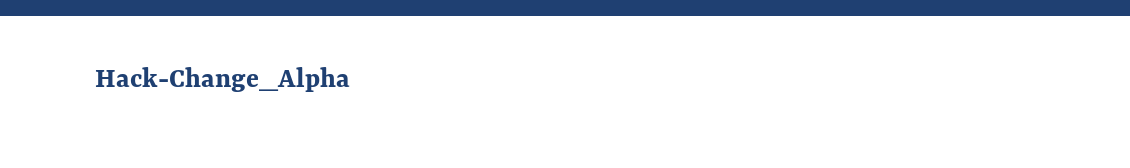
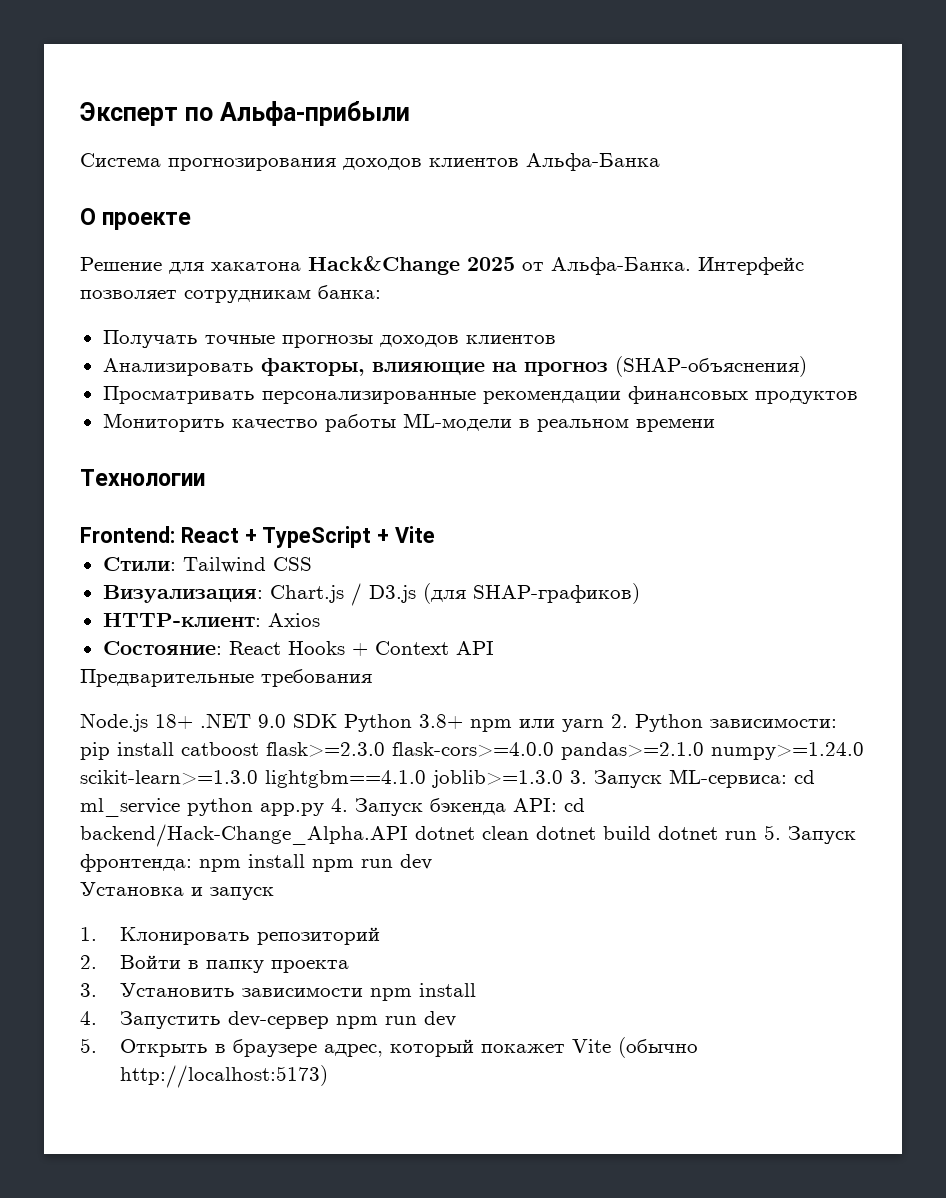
[95,67,350,92] Hack-Change_Alpha -> [80,101,410,126] [80,153,660,171] [80,208,192,230] [80,256,804,275] [80,285,381,303] [102,330,556,348] [102,356,807,377] [102,386,858,404] [102,413,715,432] [80,469,205,486] [80,526,436,548] [102,557,312,573] [102,583,640,606] [102,613,320,627] [102,641,494,656] [80,669,372,687] [80,713,837,732] [80,742,864,760] [80,769,815,788] [80,798,585,817] [80,824,856,847] [80,854,432,872] [80,882,274,900] [80,927,380,945] [80,955,349,973] [80,983,476,1001] [80,1011,456,1029] [80,1037,698,1058] [119,1065,328,1088] Эксперт по Альфа-прибыли // Система прогнозирования доходов клиентов Альфа-Банка // О проекте // Решение для хакатона Hack&Change 2025 от Альфа-Банка. Интерфейс позволяет сотрудникам банка: // Получать точные прогнозы доходов клиентов // Анализировать факторы, влияющие на прогноз (SHAP-объяснения) // Просматривать персонализированные рекомендации финансовых продуктов // Мониторить качество работы ML-модели в реальном времени // Технологии // Frontend: React + TypeScript + Vite // Стили: Tailwind CSS // Визуализация: Chart.js / D3.js (для SHAP-графиков) // HTTP-клиент: Axios // Состояние: React Hooks + Context API // Предварительные требования // Node.js 18+ .NET 9.0 SDK Python 3.8+ npm или yarn 2. Python зависимости: pip install catboost flask>=2.3.0 flask-cors>=4.0.0 pandas>=2.1.0 numpy>=1.24.0 scikit-learn>=1.3.0 lightgbm==4.1.0 joblib>=1.3.0 3. Запуск ML-сервиса: cd ml_service python app.py 4. Запуск бэкенда API: cd backend/Hack-Change_Alpha.API dotnet clean dotnet build dotnet run 5. Запуск фронтенда: npm install npm run dev // Установка и запуск // 1. Клонировать репозиторий // 2. Войти в папку проекта // 3. Установить зависимости npm install // 4. Запустить dev-сервер npm run dev // 5. Открыть в браузере адрес, который покажет Vite (обычно http://localhost:5173)

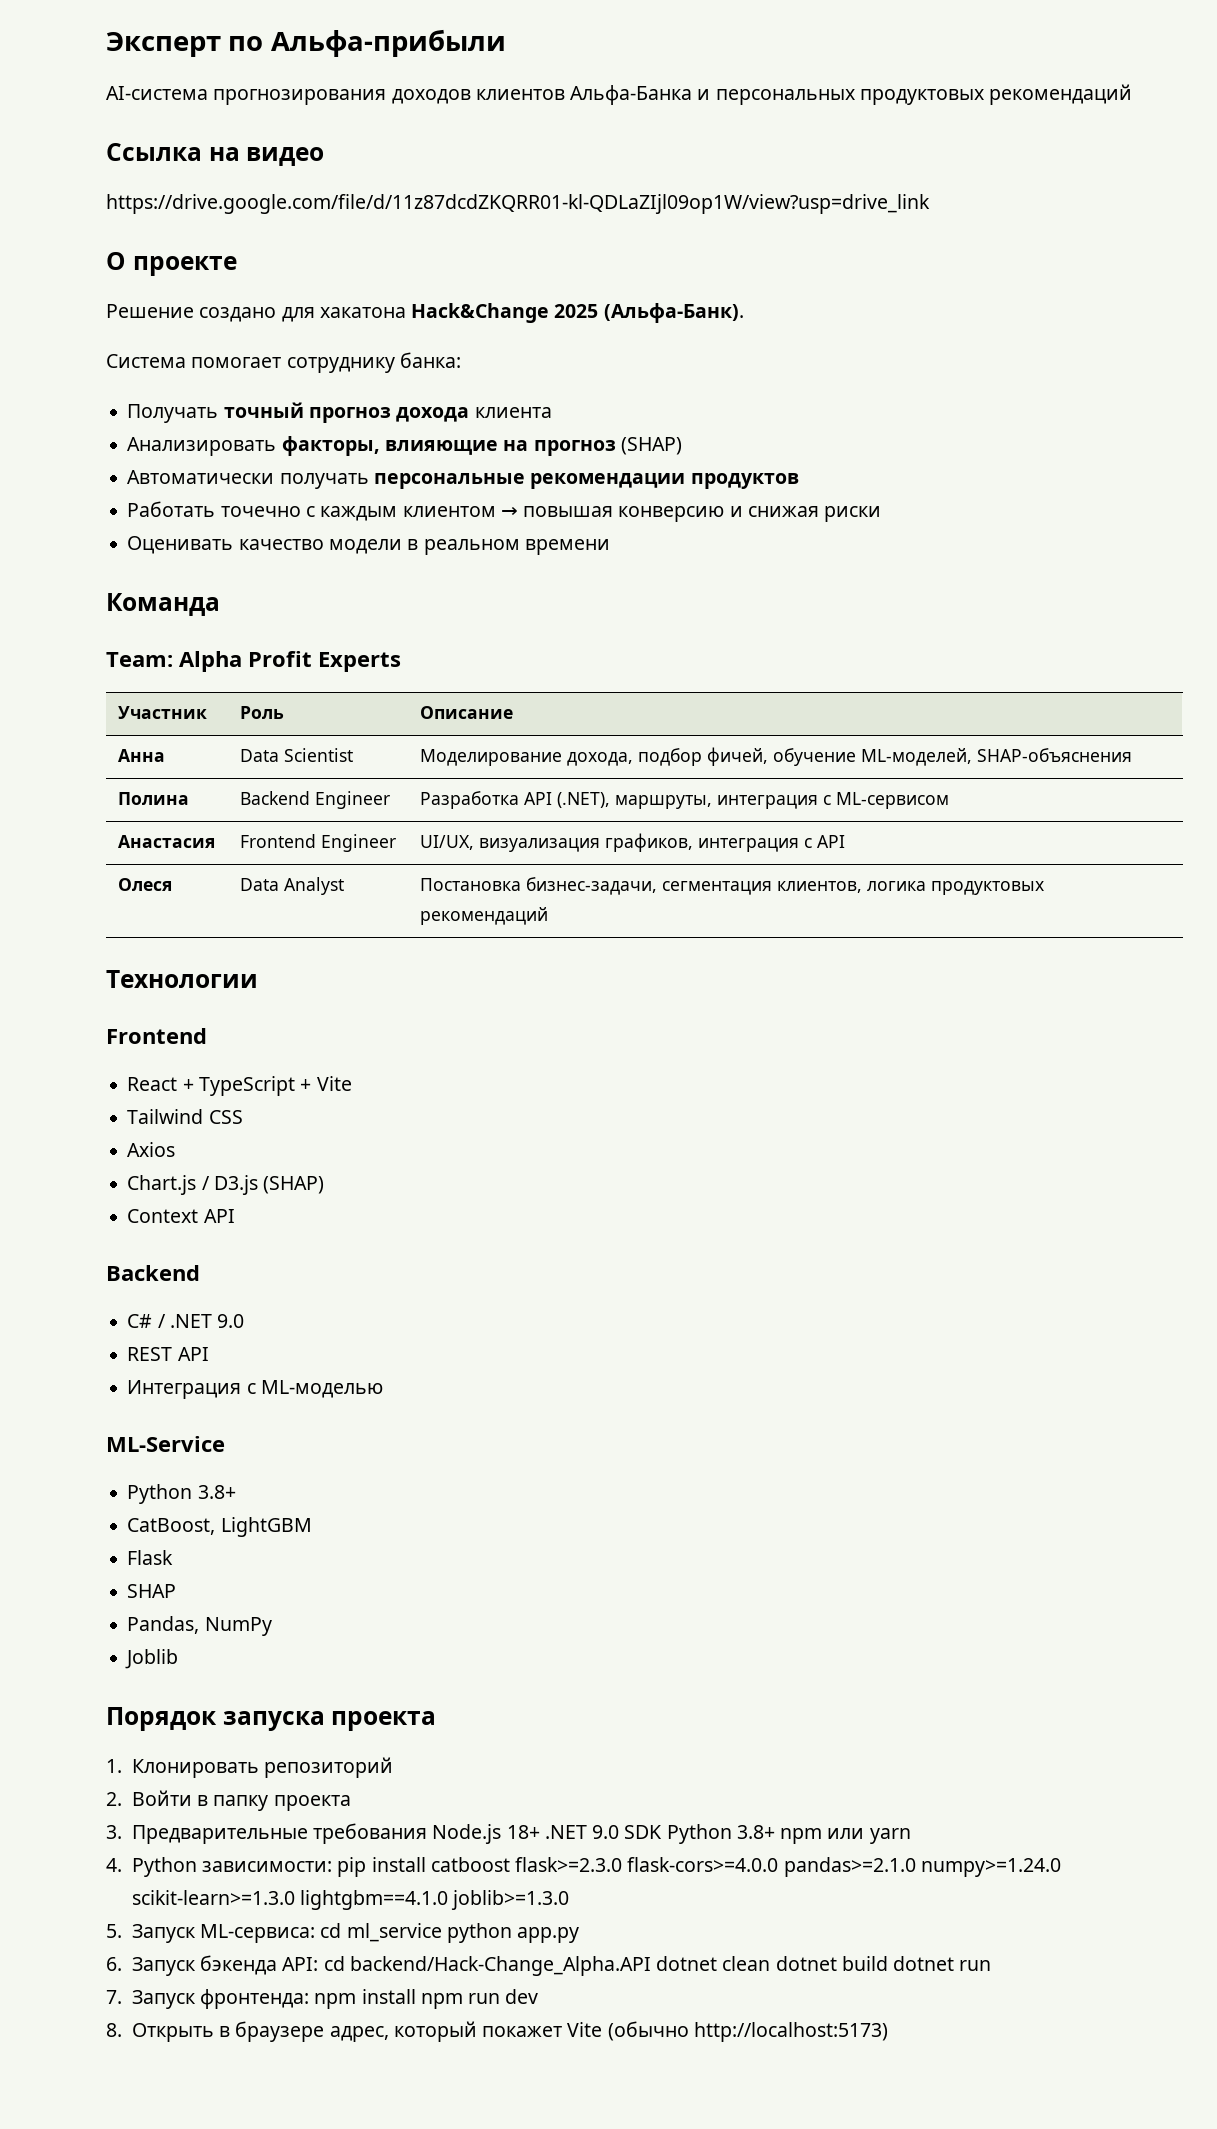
[80,153,161,167] Система -> [106,86,208,100] AI-система
(660, 162) none -> [697,84,1133,105] [106,143,325,166] [106,194,930,214] и персональных продуктовых рекомендаций // Ссылка на видео // https://drive.google.com/file/d/11z87dcdZKQRR01-kl-QDLaZIjl09op1W/view?usp=drive_link
(162, 264) none -> [199,307,277,322] создано
[522,257,804,275] [80,285,381,303] [102,330,556,348] от Альфа-Банка. Интерфейс позволяет сотрудникам банка: // Получать точные прогнозы доходов клиентов -> [603,303,744,323] [106,352,461,373] [127,402,552,423] (Альфа-Банк). // Система помогает сотруднику банка: // Получать точный прогноз дохода клиента
[614,356,807,377] [102,386,858,404] [102,413,715,432] (SHAP-объяснения) // Просматривать персонализированные рекомендации финансовых продуктов // Мониторить качество работы ML-модели в реальном времени -> [620,437,682,455] [127,470,799,489] [127,501,882,522] [127,536,610,555] [106,593,220,616] [106,651,401,672] [118,706,208,719] [240,706,285,719] [420,706,514,719] [118,749,166,762] [240,748,354,762] [420,747,1133,766] [118,792,190,805] [240,791,391,809] [420,791,950,809] [118,835,216,848] [240,834,397,852] [420,833,846,852] [118,878,173,891] [240,877,345,895] [420,877,1045,895] [420,907,549,925] (SHAP) // Автоматически получать персональные рекомендации продуктов // Работать точечно с каждым клиентом → повышая конверсию и снижая риски // Оценивать качество модели в реальном времени // Команда // Team: Alpha Profit Experts // Участник | Роль | Описание // Анна | Data Scientist | Моделирование дохода, подбор фичей, обучение ML-моделей, SHAP-объяснения // Полина | Backend Engineer | Разработка API (.NET), маршруты, интеграция с ML-сервисом // Анастасия | Frontend Engineer | UI/UX, визуализация графиков, интеграция с API // Олеся | Data Analyst | Постановка бизнес-задачи, сегментация клиентов, логика продуктовых рекомендаций
[80,526,175,543] Frontend: -> [106,1028,207,1044] Frontend //
[102,557,176,571] Стили: -> (352, 1083) none
[102,585,263,603] Визуализация: -> [127,1142,176,1157] Axios //
[422,583,640,604] [102,613,320,627] [102,641,494,656] (для SHAP-графиков) // HTTP-клиент: Axios // Состояние: React Hooks + Context API // -> [263,1176,325,1194] [127,1209,235,1223] [106,1265,200,1281] [127,1314,245,1328] [127,1347,209,1361] [127,1380,383,1399] [106,1436,225,1452] [127,1484,236,1504] [127,1517,312,1537] [127,1550,174,1565] [127,1584,177,1598] [127,1616,272,1636] [125,1649,179,1669] [106,1707,437,1731] [106,1757,394,1778] [106,1790,351,1811] [106,1825,122,1839] (SHAP) // Context API // Backend // C# / .NET 9.0 // REST API // Интеграция с ML-моделью // ML-Service // Python 3.8+ // CatBoost, LightGBM // Flask // SHAP // Pandas, NumPy // Joblib // Порядок запуска проекта // 1. Клонировать репозиторий // 2. Войти в папку проекта // 3.
(372, 678) // -> (428, 1833) none
[611,714,628,728] 2. -> [106,1858,122,1872] // 4.
[570,770,587,784] 3. -> [106,1924,122,1938] // 5.
[331,798,348,812] 4. -> [106,1957,122,1971] // 6.
[764,825,781,840] 5. -> [106,1990,122,2004] // 7.
[80,882,274,900] [80,927,380,945] [80,955,349,973] [80,983,476,1001] [80,1011,456,1029] [80,1038,97,1053] Установка и запуск // 1. Клонировать репозиторий // 2. Войти в папку проекта // 3. Установить зависимости npm install // 4. Запустить dev-сервер npm run dev // 5. -> [106,2023,122,2037] 8.

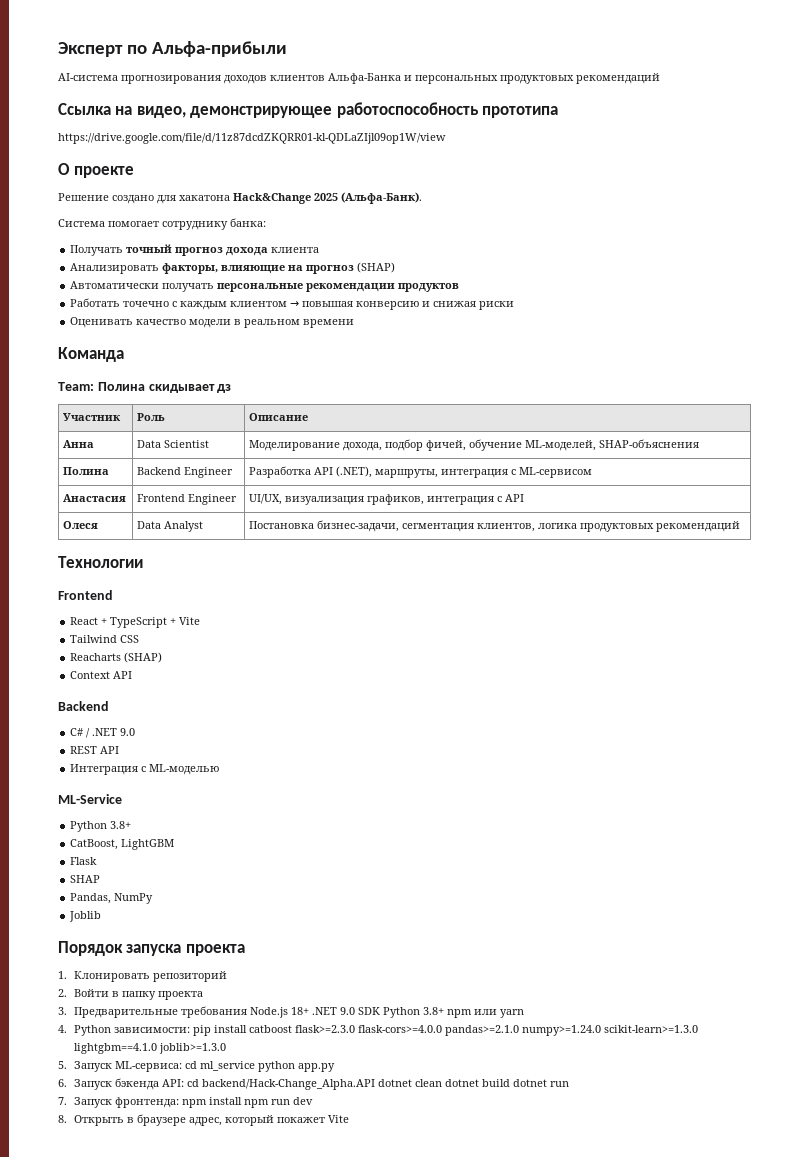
[246,147,325,166] [106,194,930,214] видео // https://drive.google.com/file/d/11z87dcdZKQRR01-kl-QDLaZIjl09op1W/view?usp=drive_link -> [136,102,559,118] [58,133,446,144] видео, демонстрирующее работоспособность прототипа // https://drive.google.com/file/d/11z87dcdZKQRR01-kl-QDLaZIjl09op1W/view
[179,651,401,672] Alpha Profit Experts -> [97,382,232,393] Полина скидывает дз
[127,1142,176,1157] [127,1175,258,1195] Axios // Chart.js / D3.js -> [70,653,122,661] Reacharts
[607,2021,888,2042] (обычно http://localhost:5173) -> (350, 1119) none

